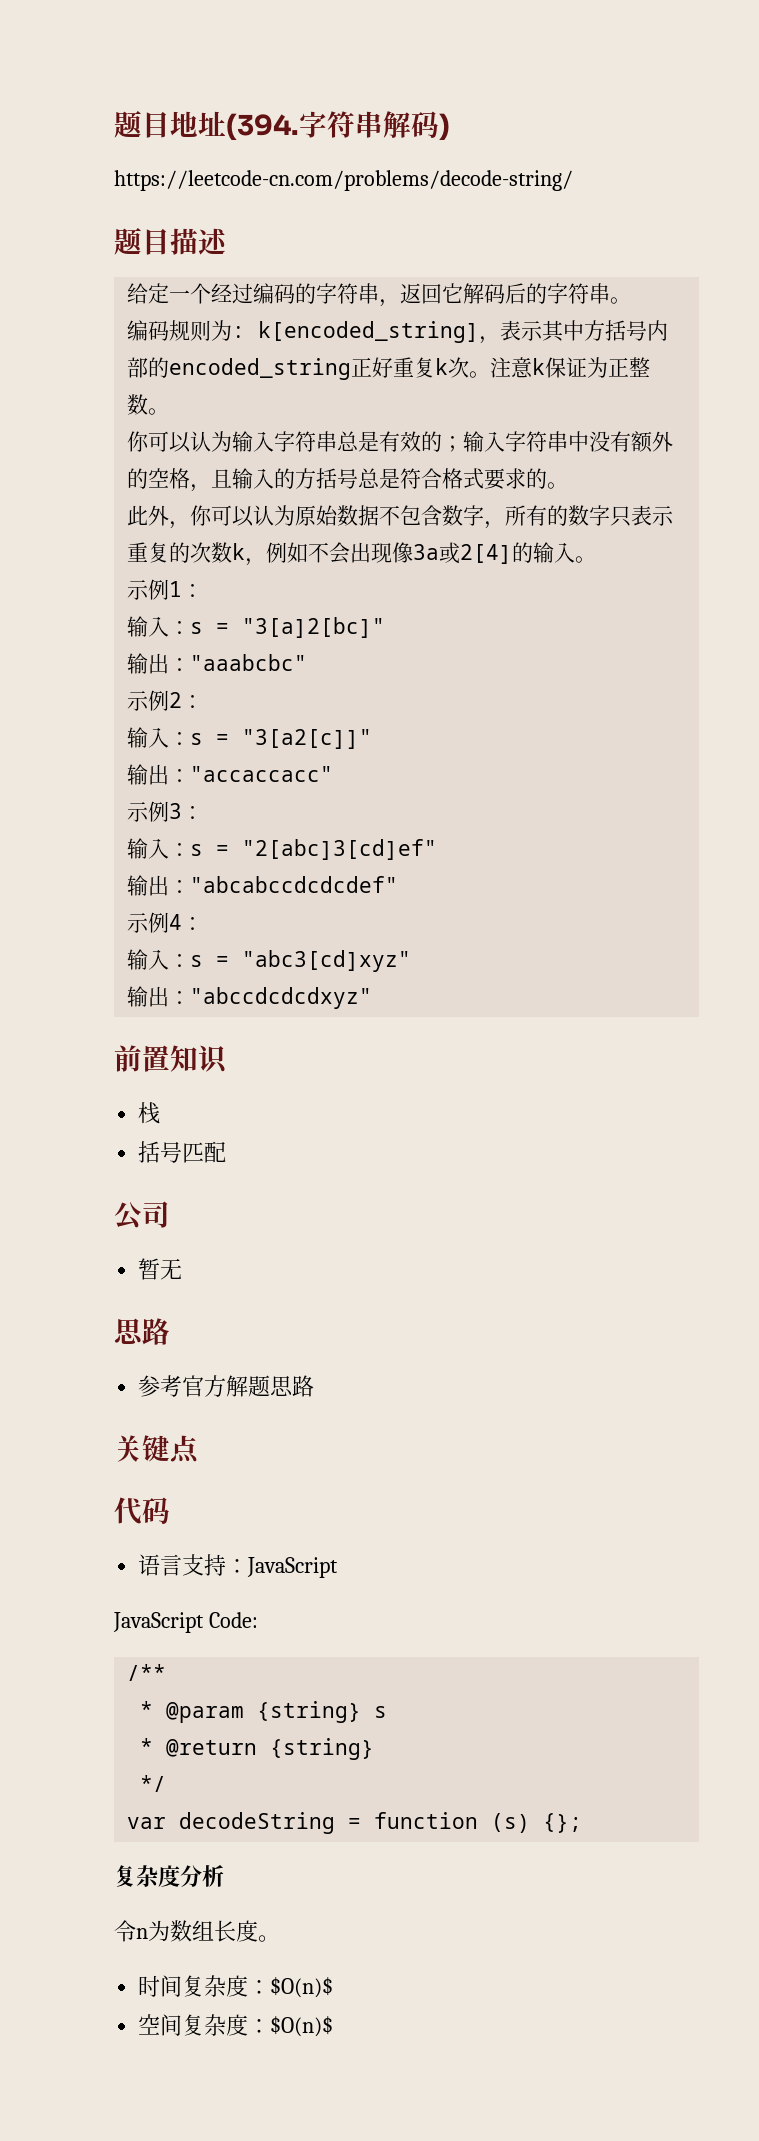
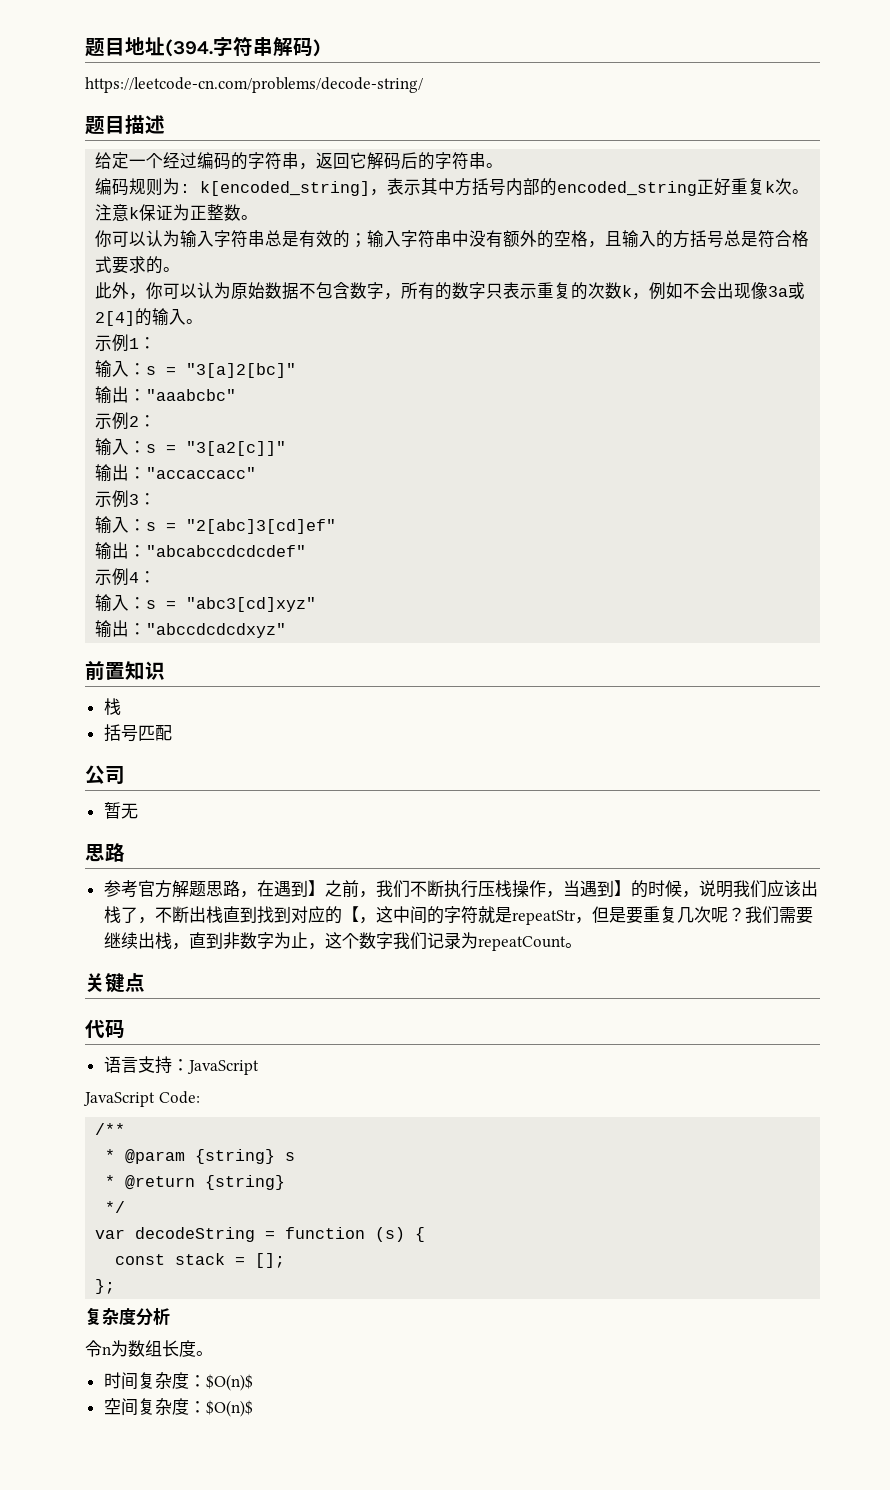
(315, 1386) none -> [239,880,818,898] [103,906,813,925] [103,932,582,951] ，在遇到】之前，我们不断执行压栈操作，当遇到】的时候，说明我们应该出栈了，不断出栈直到找到对应的【，这中间的字符就是repeatStr，但是要重复几次呢？我们需要继续出栈，直到非数字为止，这个数字我们记录为repeatCount。
[543,1813,583,1833] {}; -> [415,1227,426,1242] [115,1253,286,1268] [95,1279,116,1294] { // const stack = []; // };

